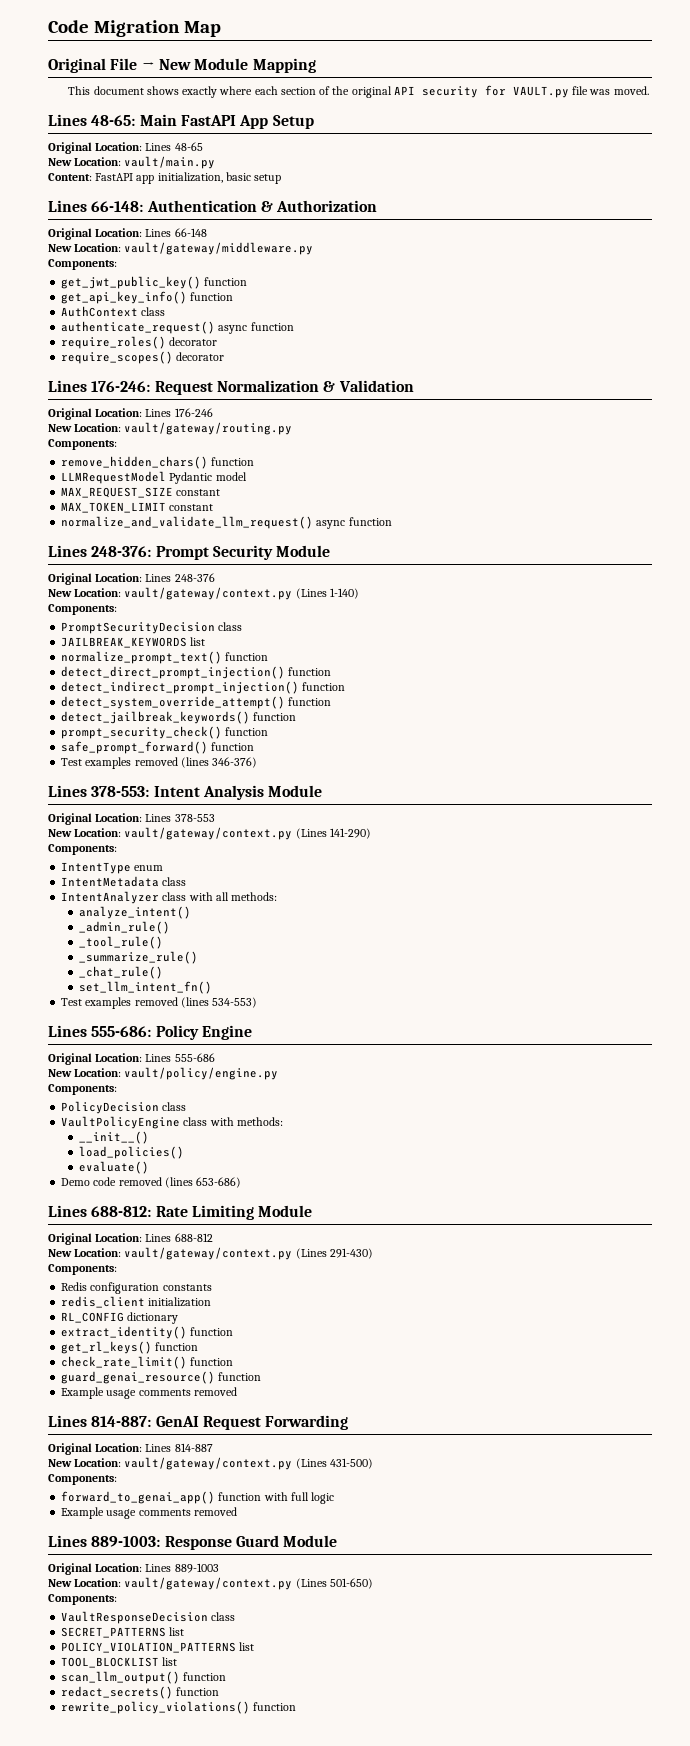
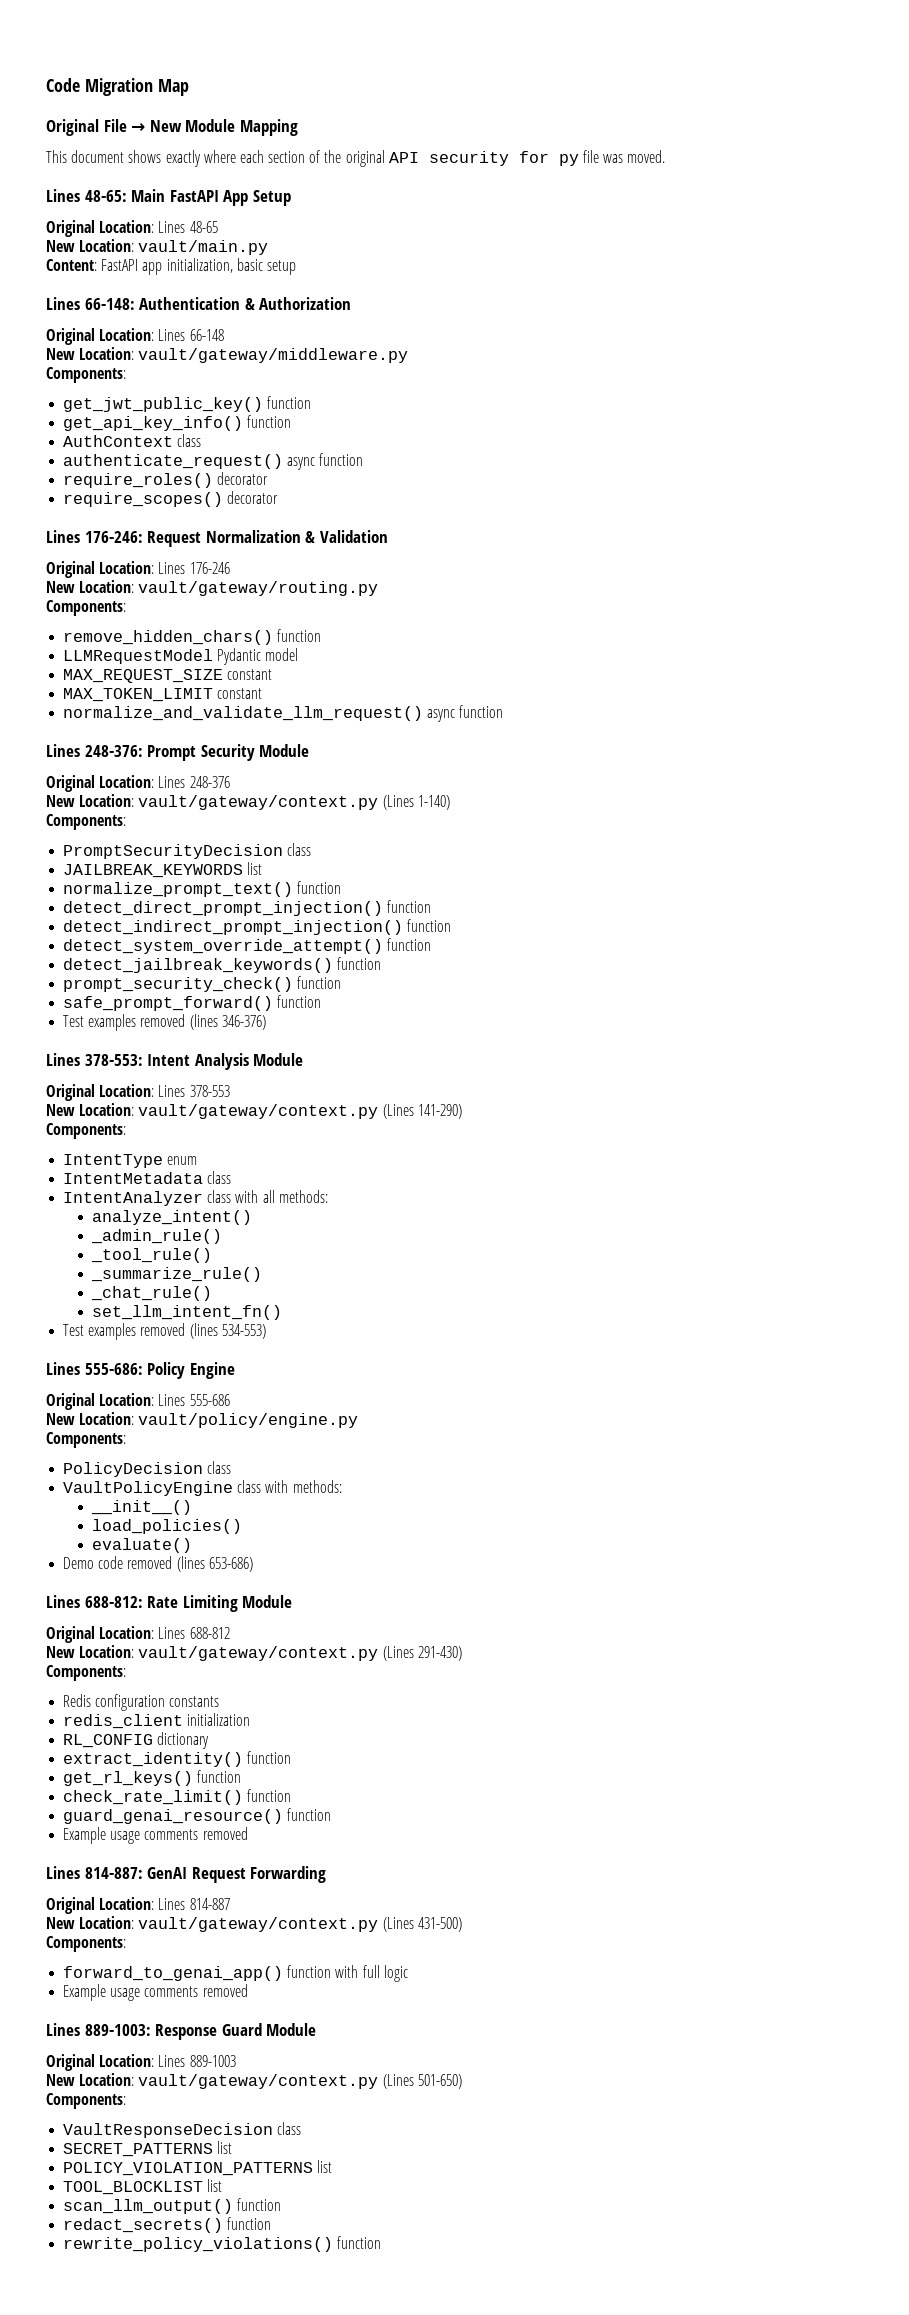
[512,86,569,98] VAULT.py -> [558,154,579,166] py

